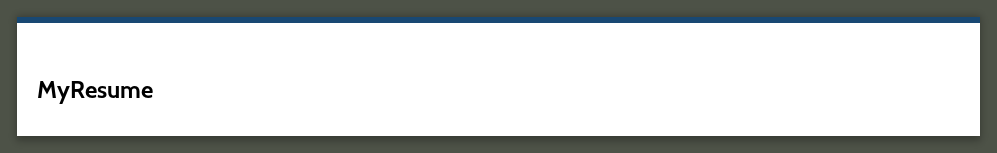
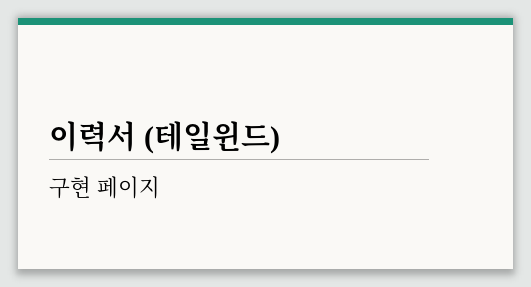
[37,81,153,104] MyResume -> [49,121,281,154] [49,176,160,199] 이력서 (테일윈드) // 구현 페이지

